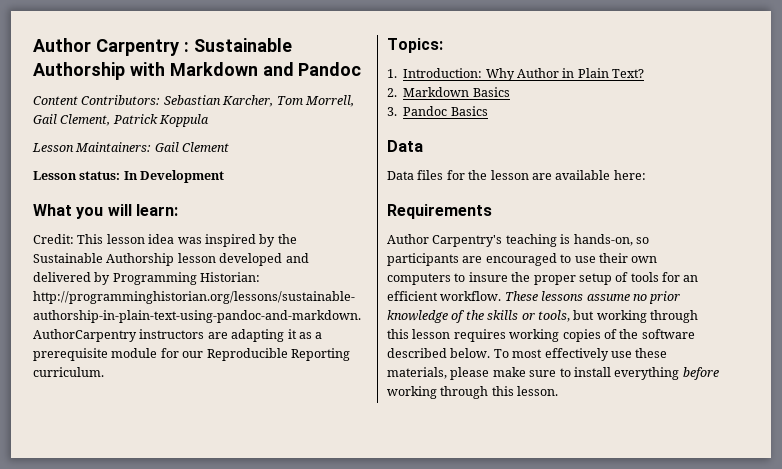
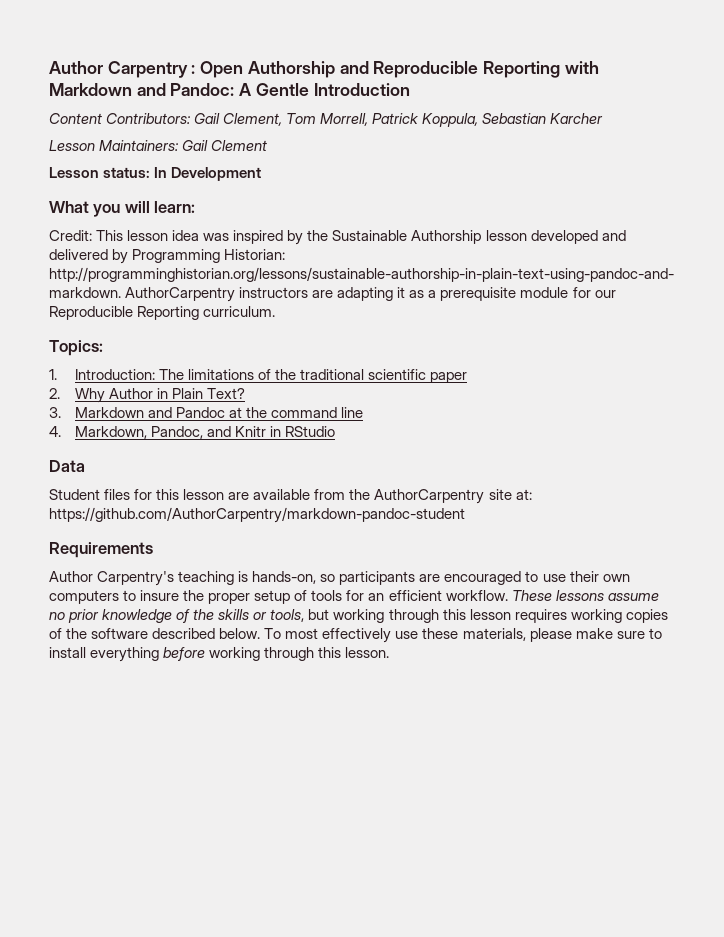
[193,38,292,52] [33,62,362,80] [33,95,354,107] [33,114,210,127] Sustainable Authorship with Markdown and Pandoc // Content Contributors: Sebastian Karcher, Tom Morrell, Gail Clement, Patrick Koppula -> [200,61,599,78] [49,83,410,96] [49,113,604,127] Open Authorship and Reproducible Reporting with Markdown and Pandoc: A Gentle Introduction // Content Contributors: Gail Clement, Tom Morrell, Patrick Koppula, Sebastian Karcher
(483, 73) none -> [159,369,468,383] [49,388,60,399] The limitations of the traditional scientific paper // 2.
[387,87,510,97] [387,106,488,116] 2. Markdown Basics // 3. Pandoc Basics -> [49,407,364,418] [49,426,336,439] 3. Markdown and Pandoc at the command line // 4. Markdown, Pandoc, and Knitr in RStudio
[387,171,414,180] Data -> [49,489,100,500] Student
[468,170,488,180] the -> [156,489,180,500] this
[613,170,646,180] here: -> [314,489,532,504] [49,507,465,523] from the AuthorCarpentry site at: https://github.com/AuthorCarpentry/markdown-pandoc-student

